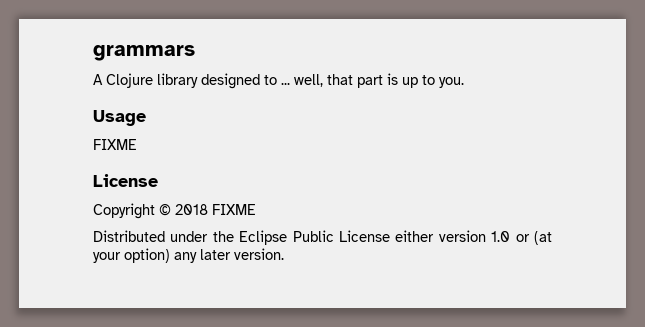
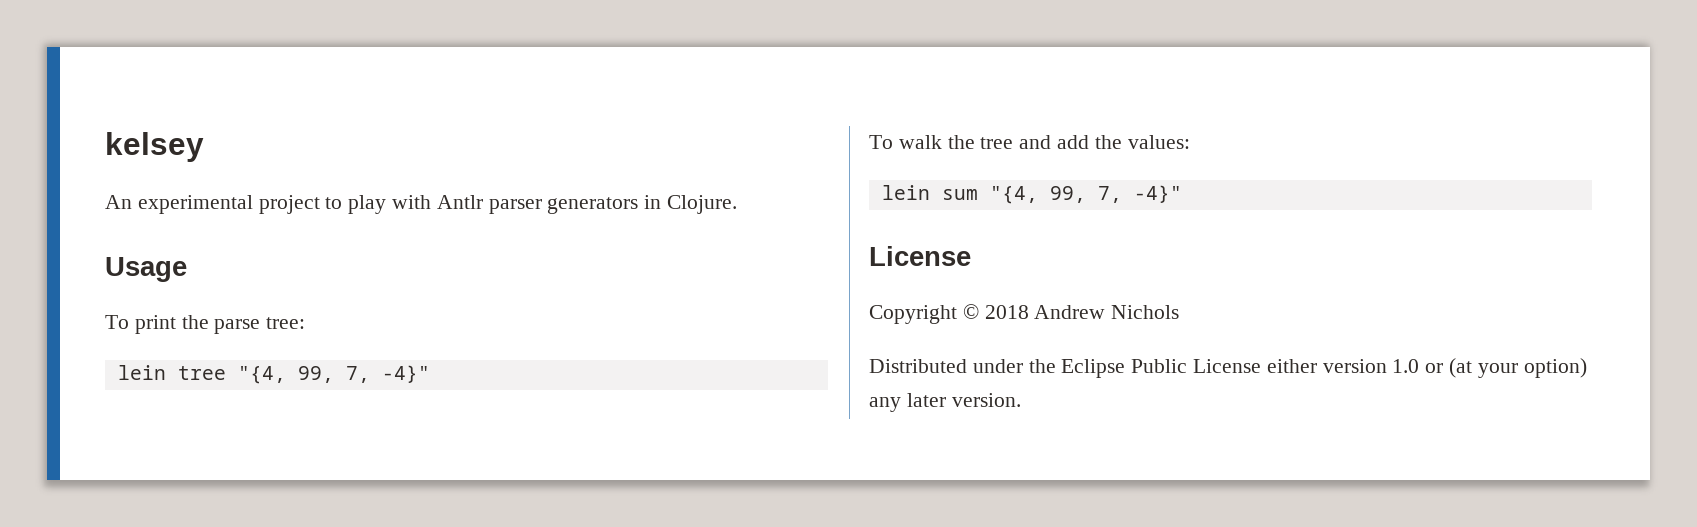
[93,45,195,61] [93,73,464,89] [93,110,146,126] [93,139,137,150] grammars // A Clojure library designed to ... well, that part is up to you. // Usage // FIXME -> [105,132,204,162] [105,195,738,214] [105,257,187,282] [105,315,306,334] [117,365,430,384] [869,135,1190,149] [881,185,1182,204] kelsey // An experimental project to play with Antlr parser generators in Clojure. // Usage // To print the parse tree: // lein tree "{4, 99, 7, -4}" // To walk the tree and add the values: // lein sum "{4, 99, 7, -4}"
[212,204,256,215] FIXME -> [1034,305,1180,319] Andrew Nichols

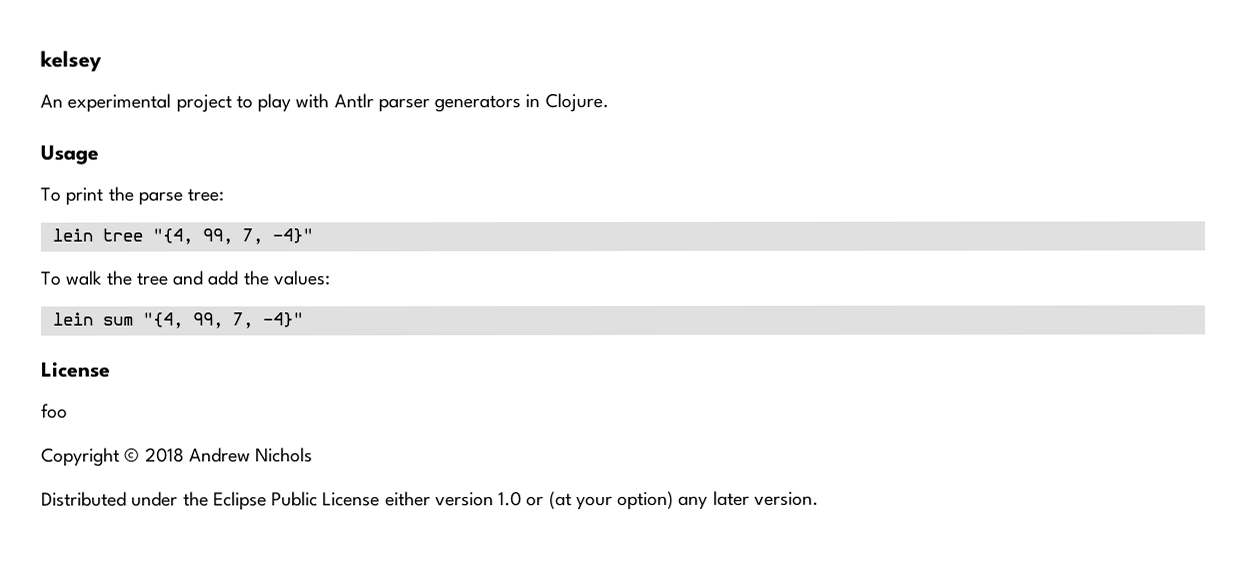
(971, 256) none -> [41,403,68,419] // foo

